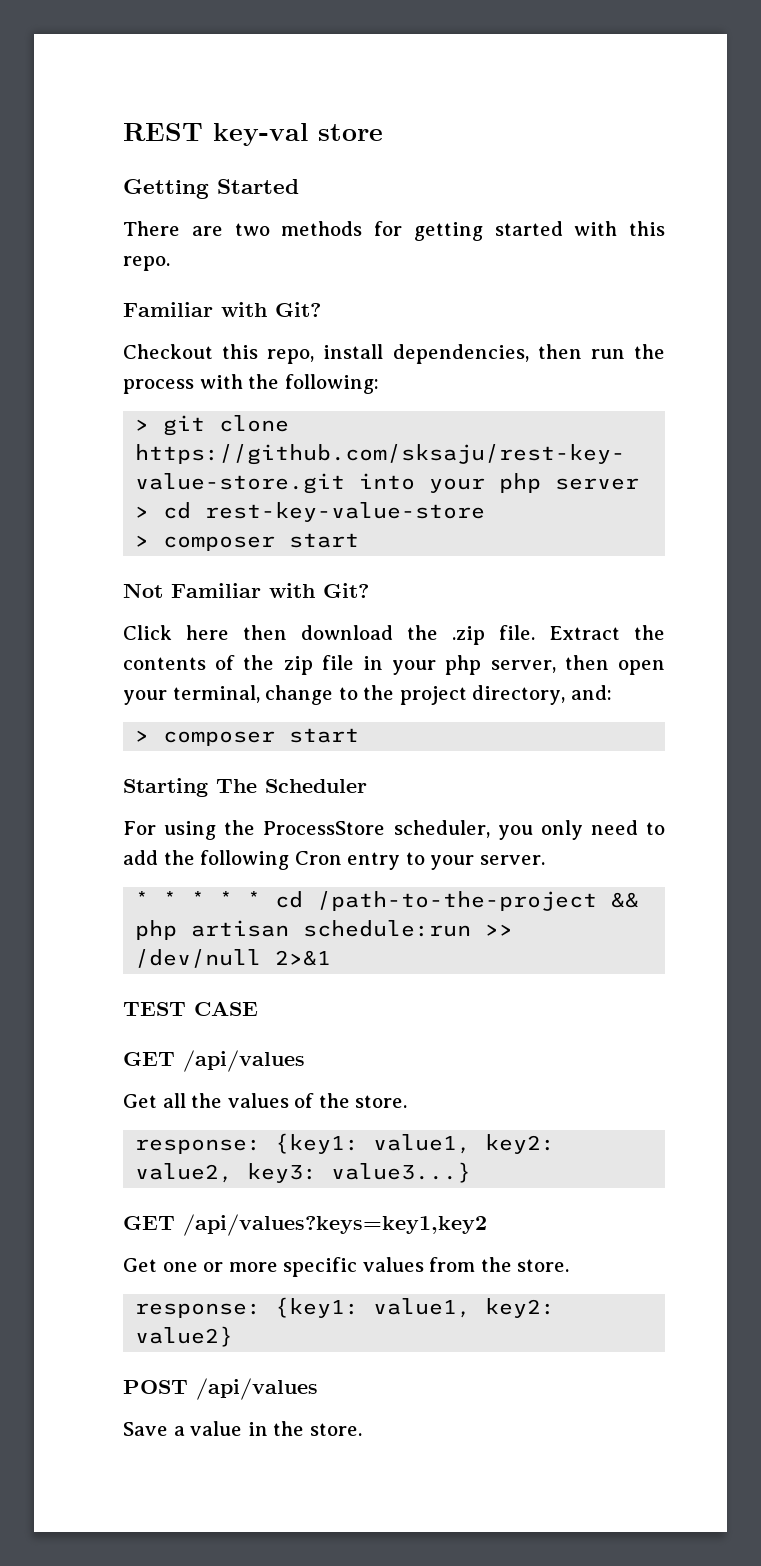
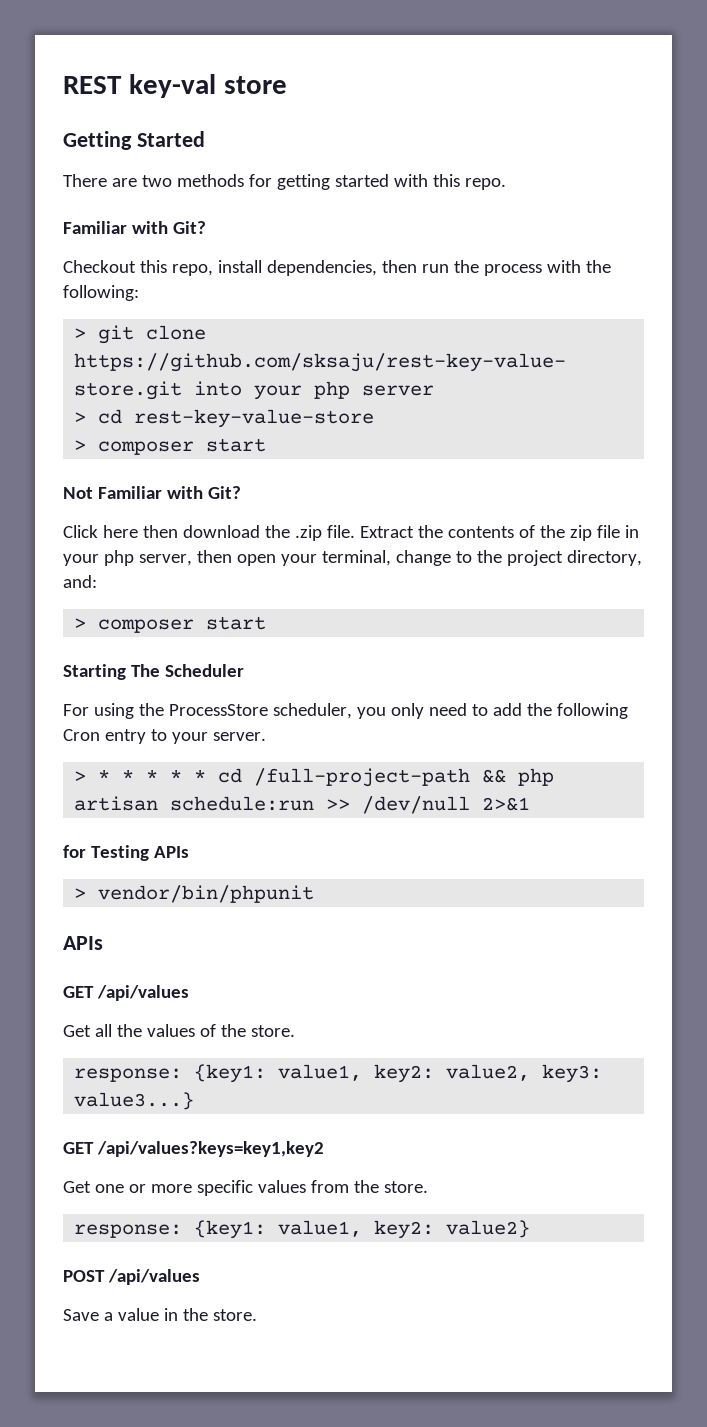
(545, 860) none -> [74,771,87,782] >
[317,891,598,911] /path-to-the-project -> [254,768,471,787] /full-project-path
[123,1001,258,1016] TEST CASE -> [63,845,189,861] [74,885,315,903] [63,936,103,950] for Testing APIs // > vendor/bin/phpunit // APIs

